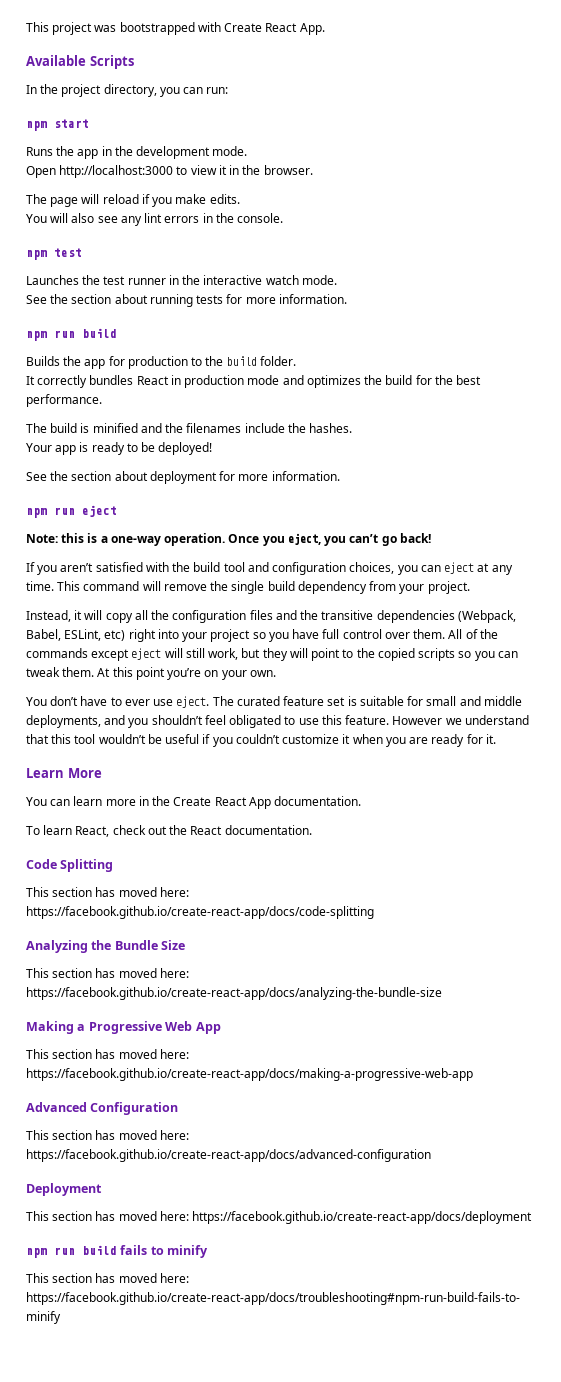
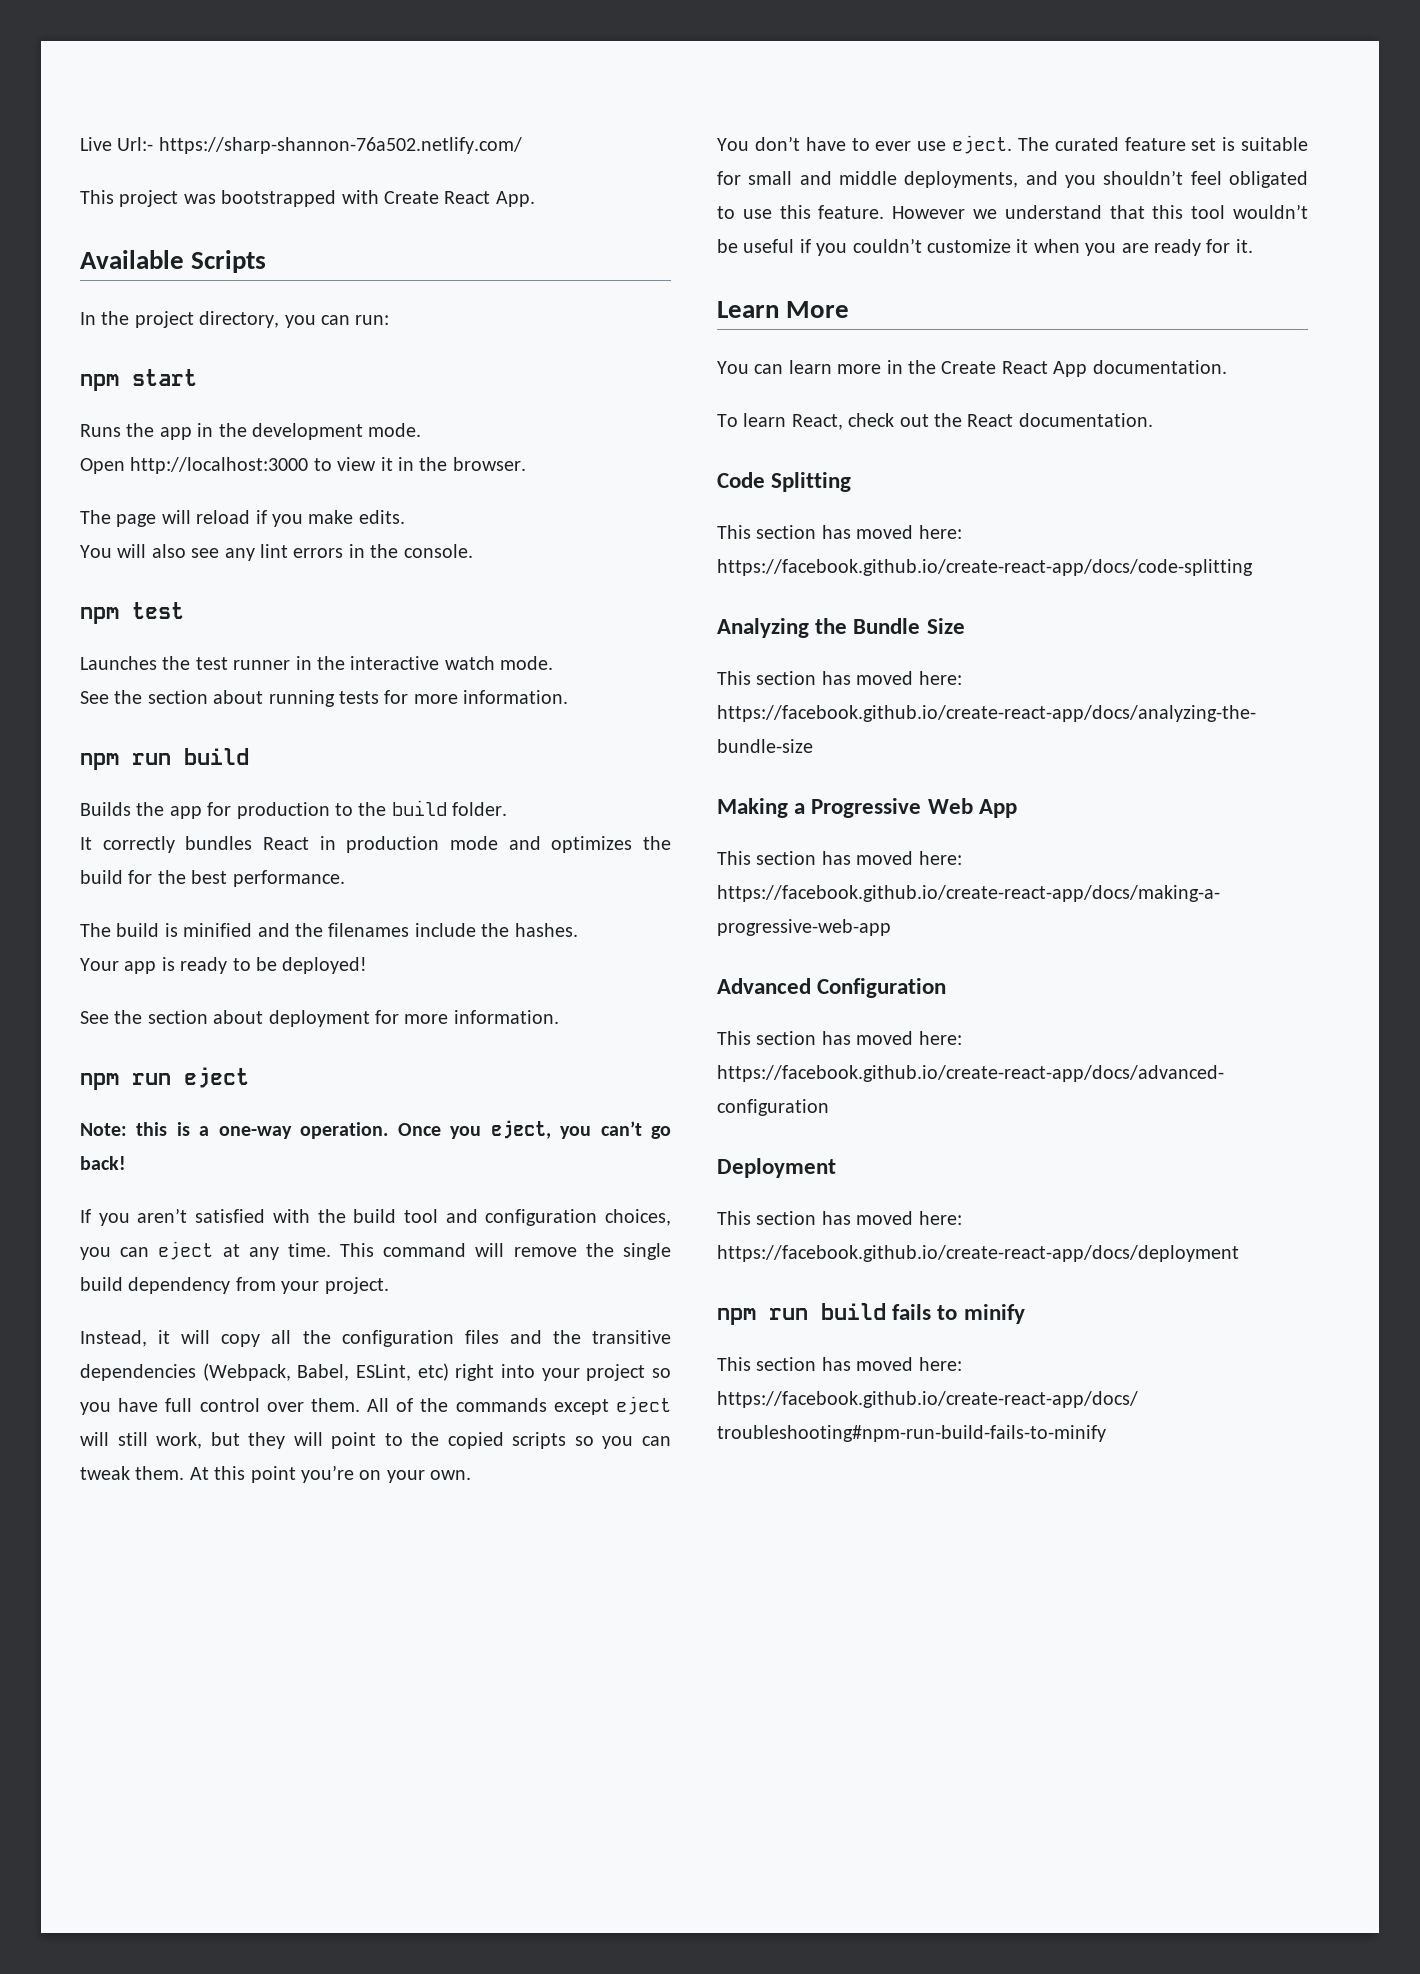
(26, 27) none -> [80,137,522,154] Live Url:- https://sharp-shannon-76a502.netlify.com/ //

